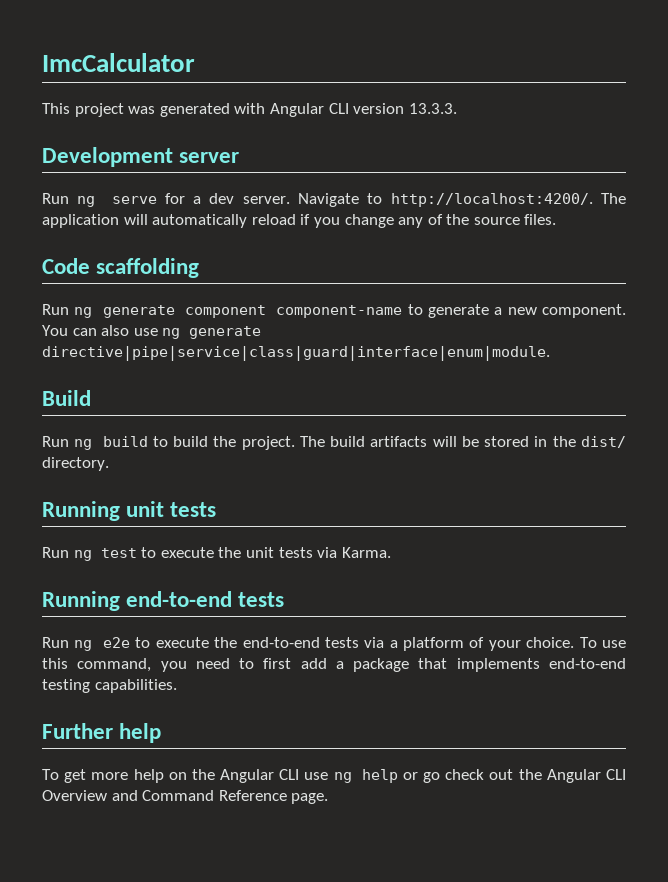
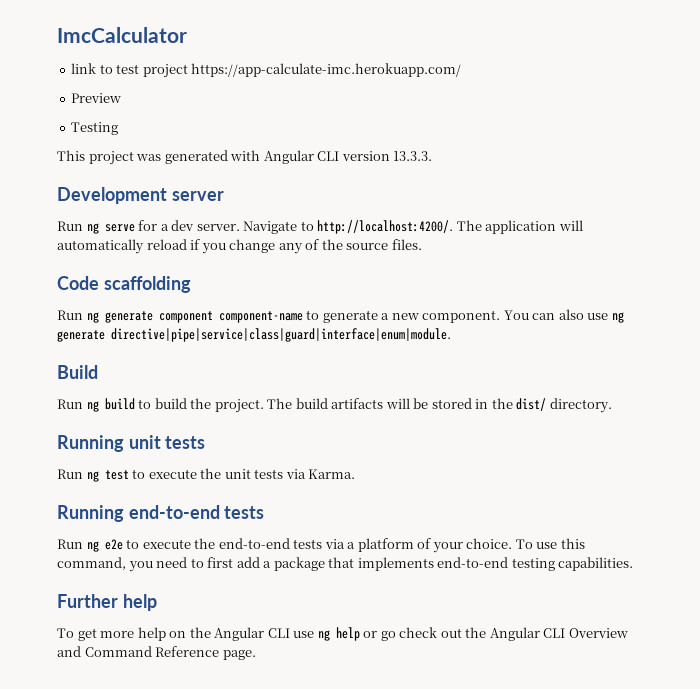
(195, 62) none -> [71,63,462,78] [71,93,122,103] [71,122,119,135] // link to test project https://app-calculate-imc.herokuapp.com/ // Preview // Testing

